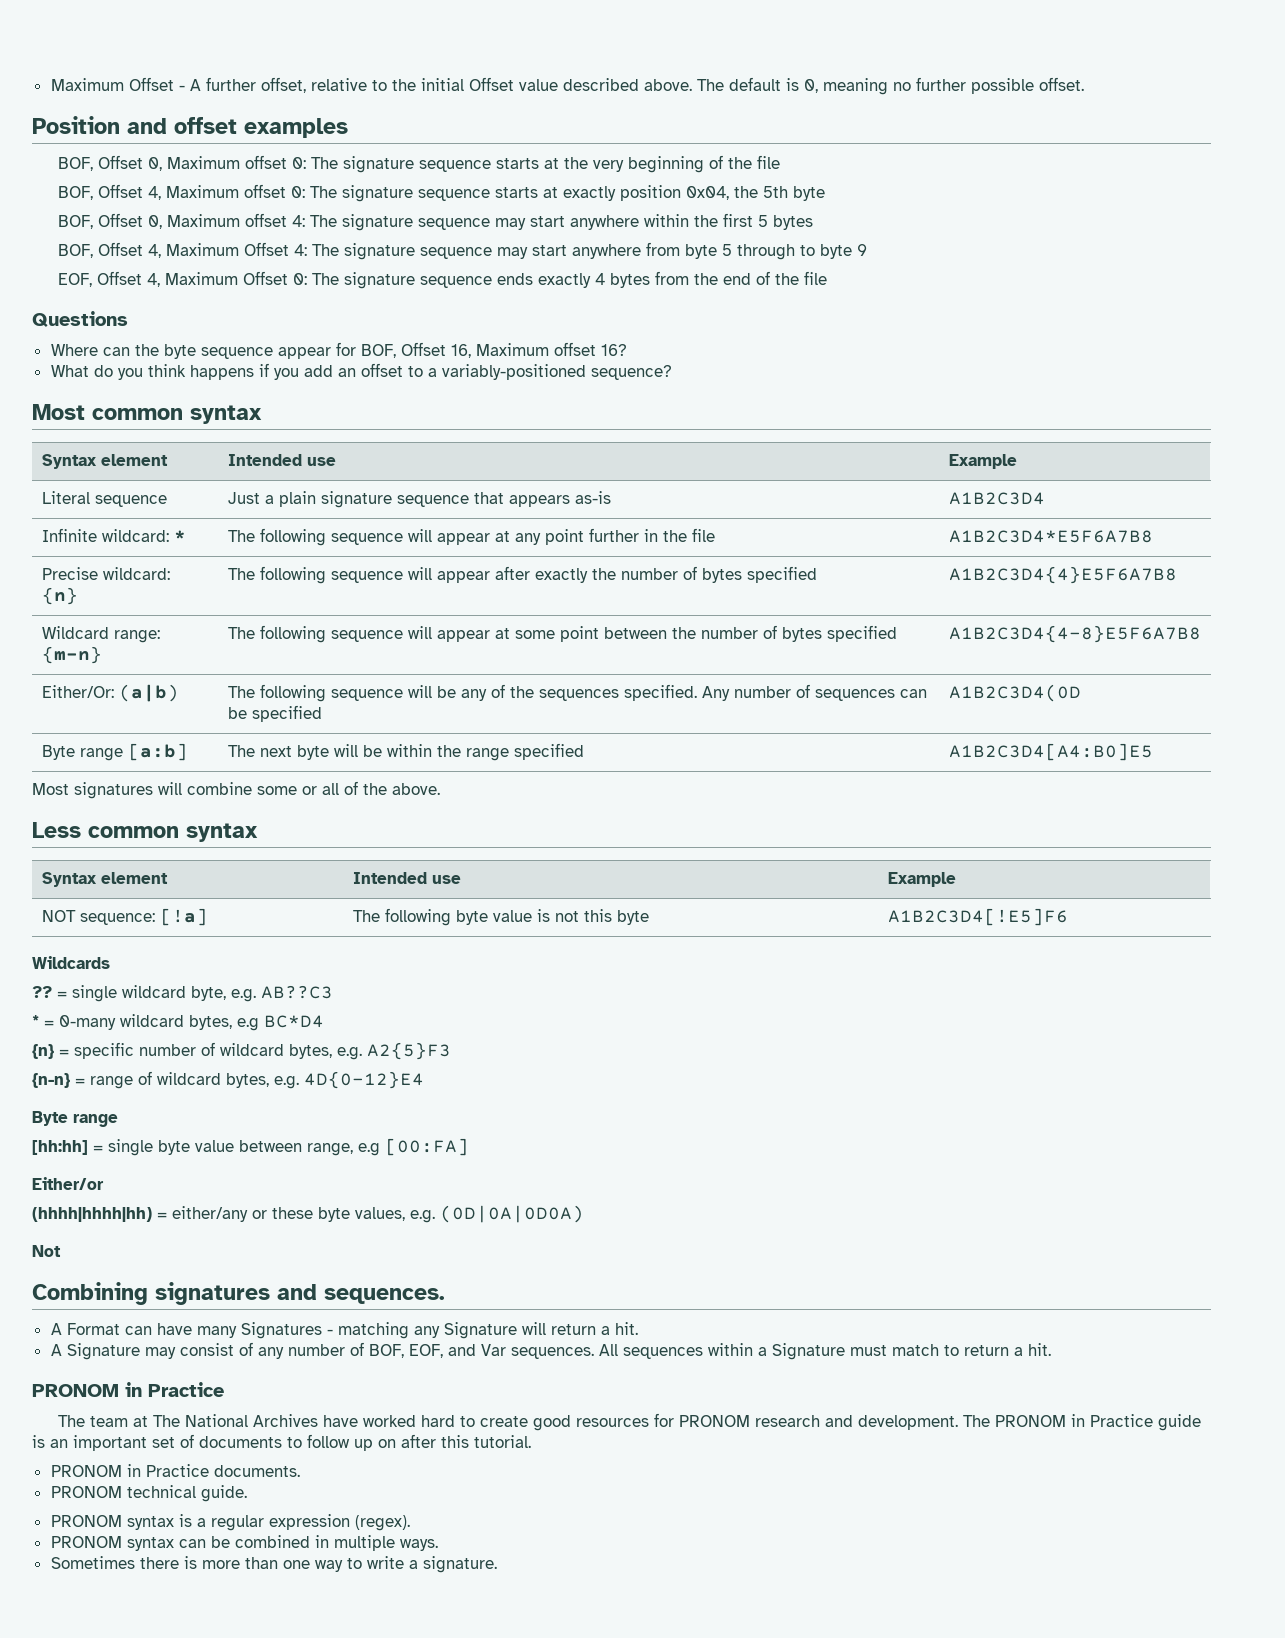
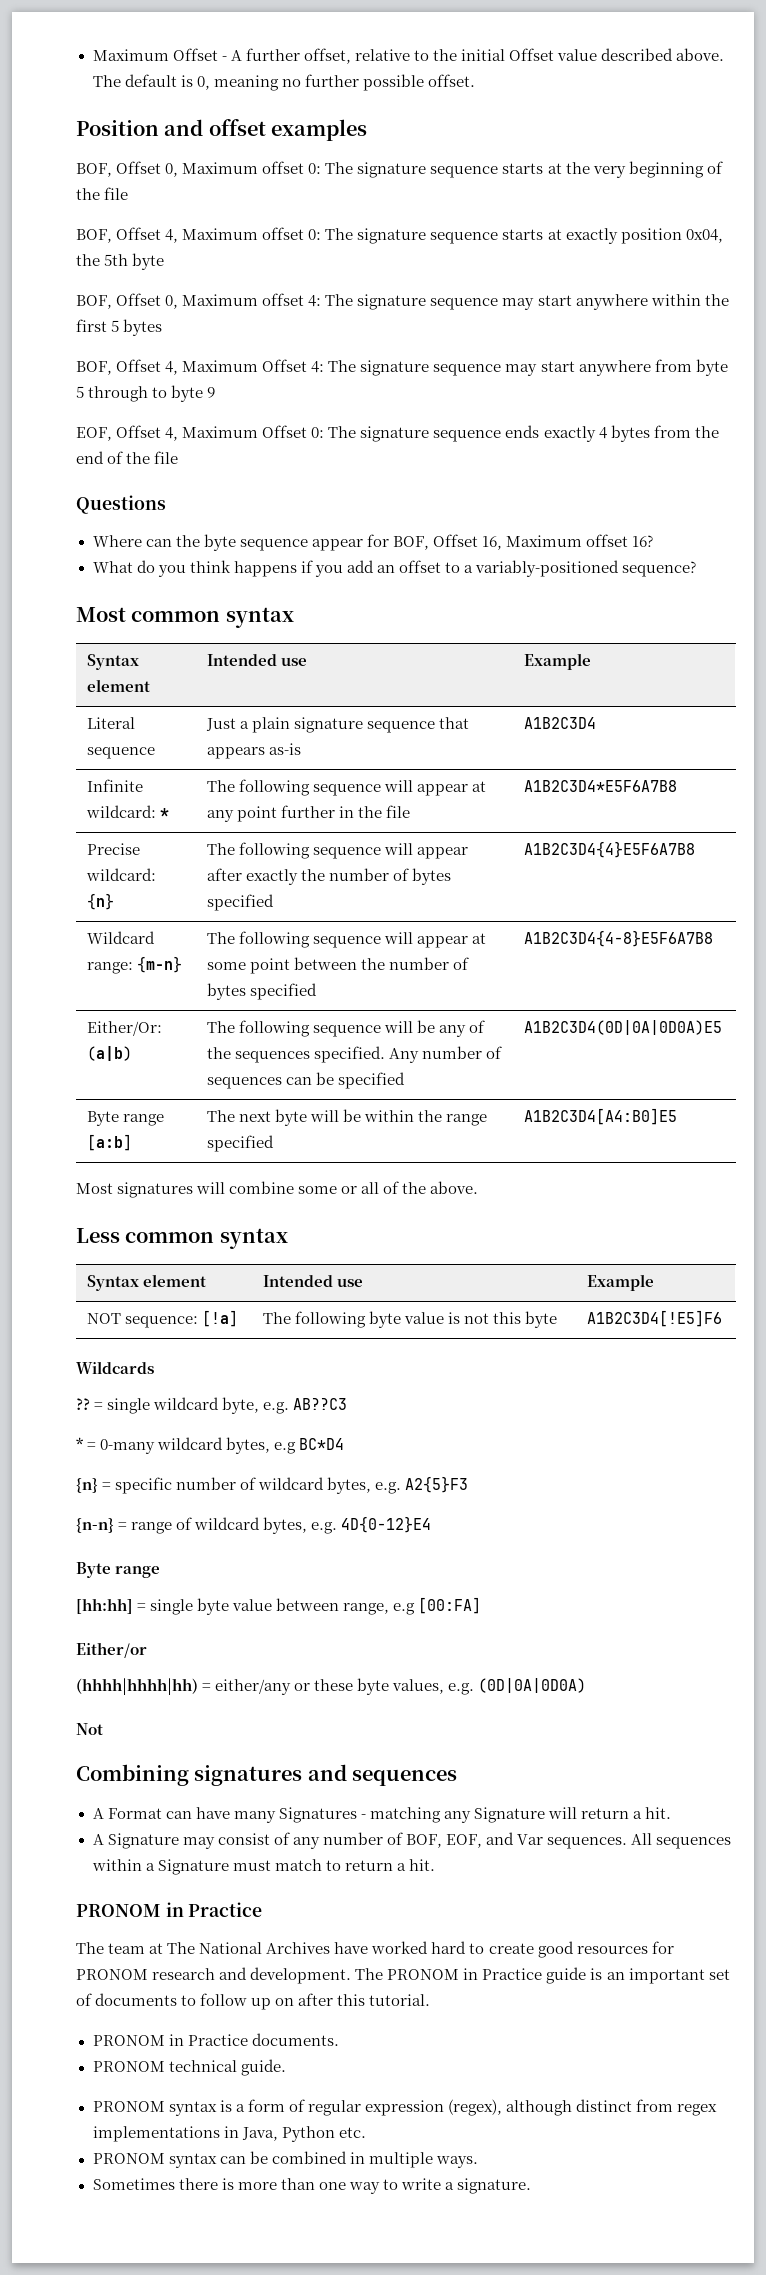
[948,684,1081,702] A1B2C3D4(0D -> [524,1020,723,1035] A1B2C3D4(0D|0A|0D0A)E5
[324,1288,445,1304] sequences. -> [352,1769,458,1786] sequences
[210,1514,410,1531] regular expression (regex). -> [247,2099,718,2116] [92,2126,366,2142] form of regular expression (regex), although distinct from regex implementations in Java, Python etc.

